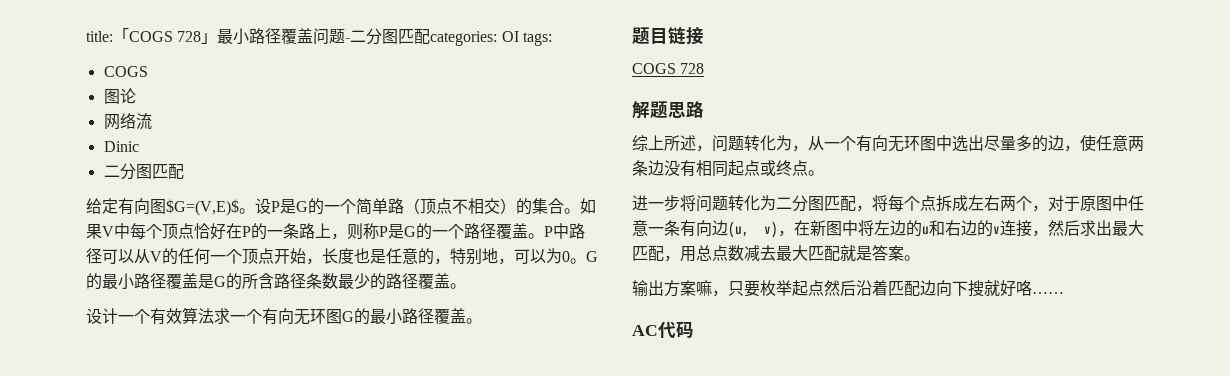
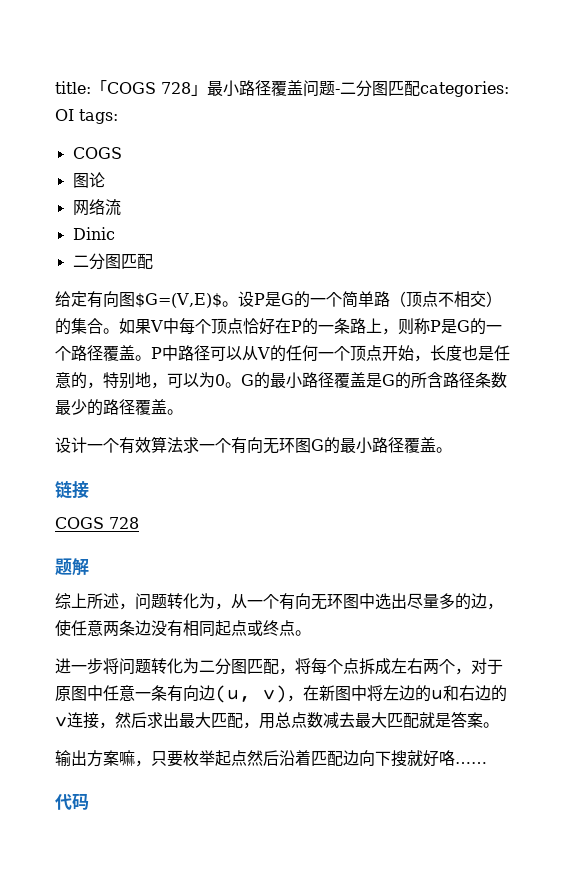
[632,27,668,44] 题目 -> (452, 450) none
(705, 68) none -> [55,558,72,575] 题
[650,101,704,118] 题思路 -> (89, 567) none
[632,325,658,336] AC -> (487, 763) none

